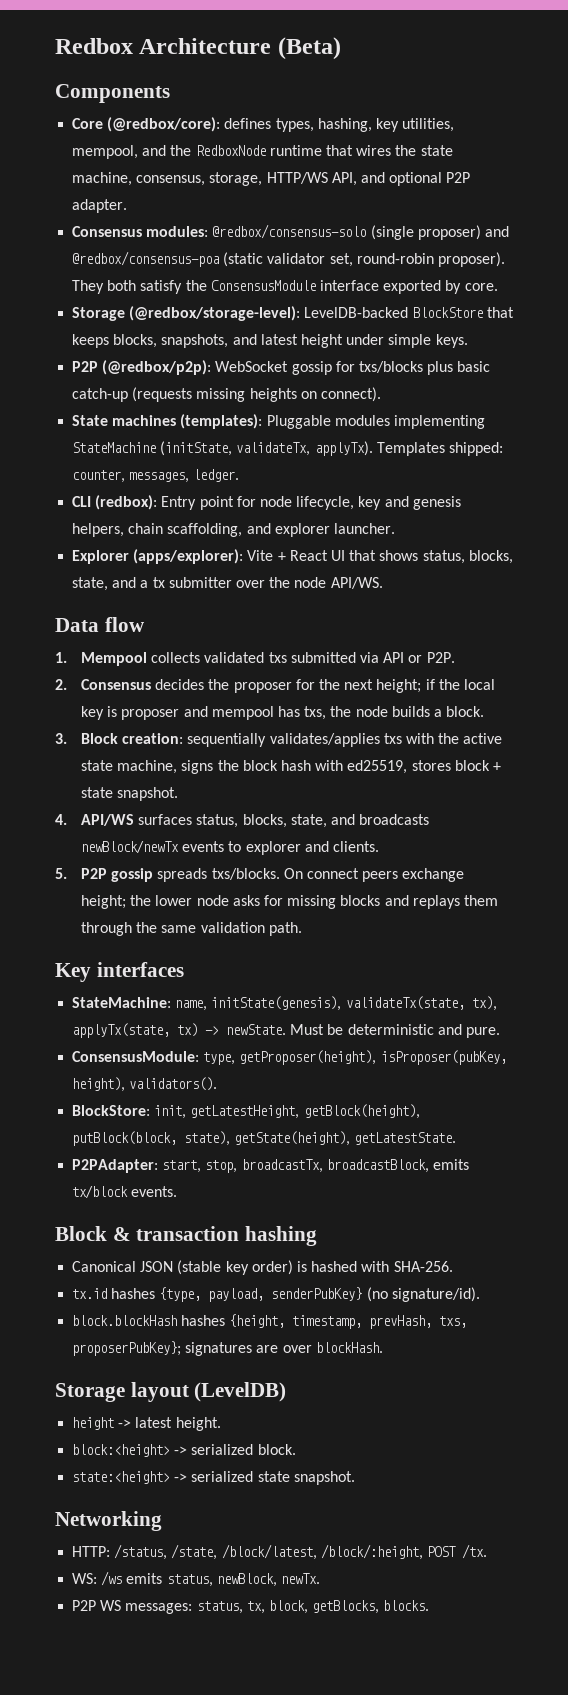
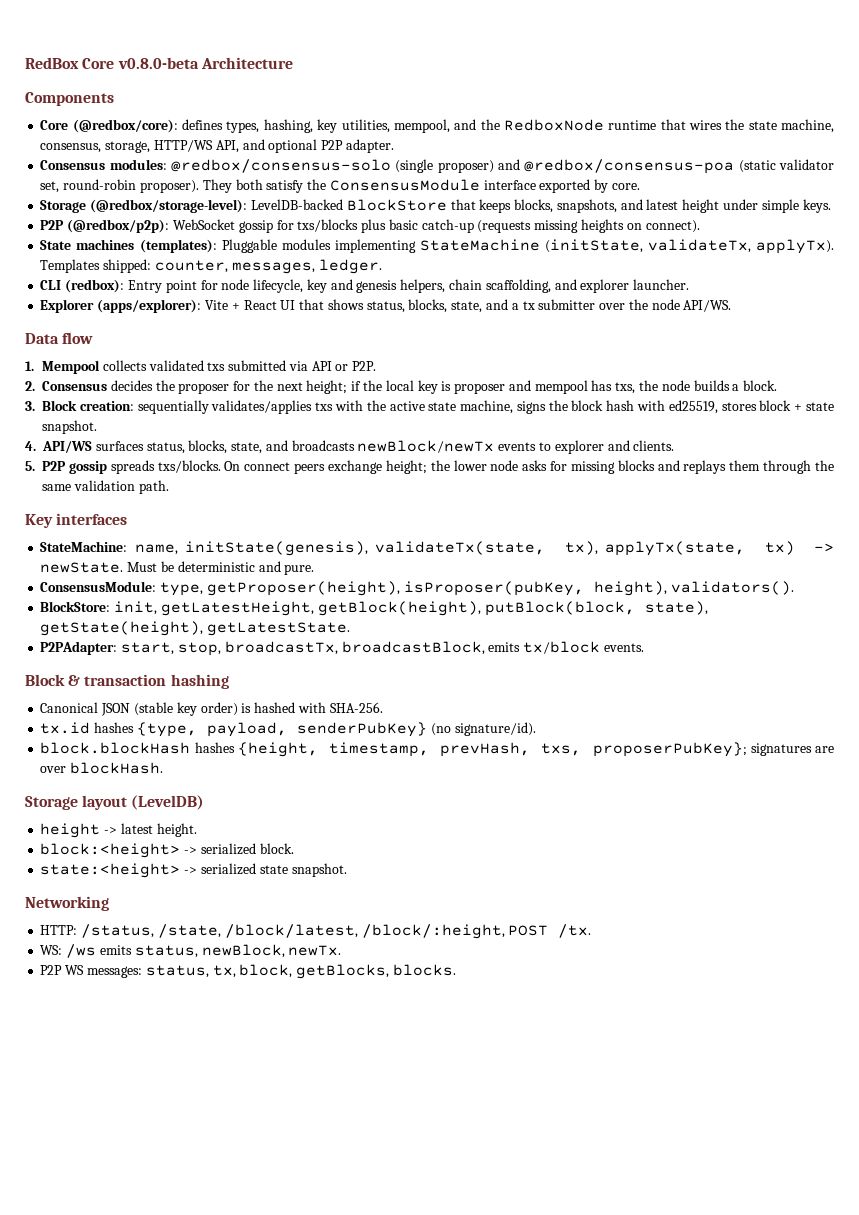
[55,38,133,54] Redbox -> [25,57,199,69] RedBox Core v0.8.0-beta
[277,37,341,60] (Beta) -> (293, 63) none

